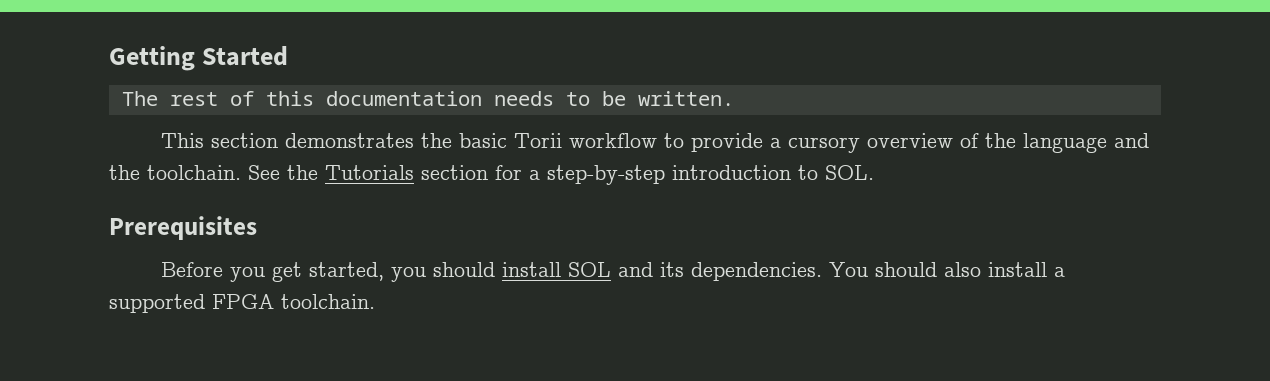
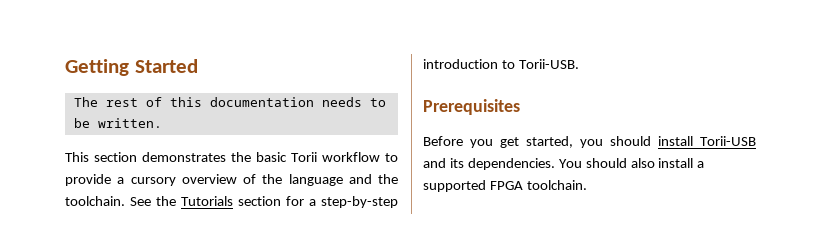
[825,165,874,180] SOL. -> [518,59,579,69] Torii-USB.
[567,262,611,277] SOL -> [700,136,756,146] Torii-USB

